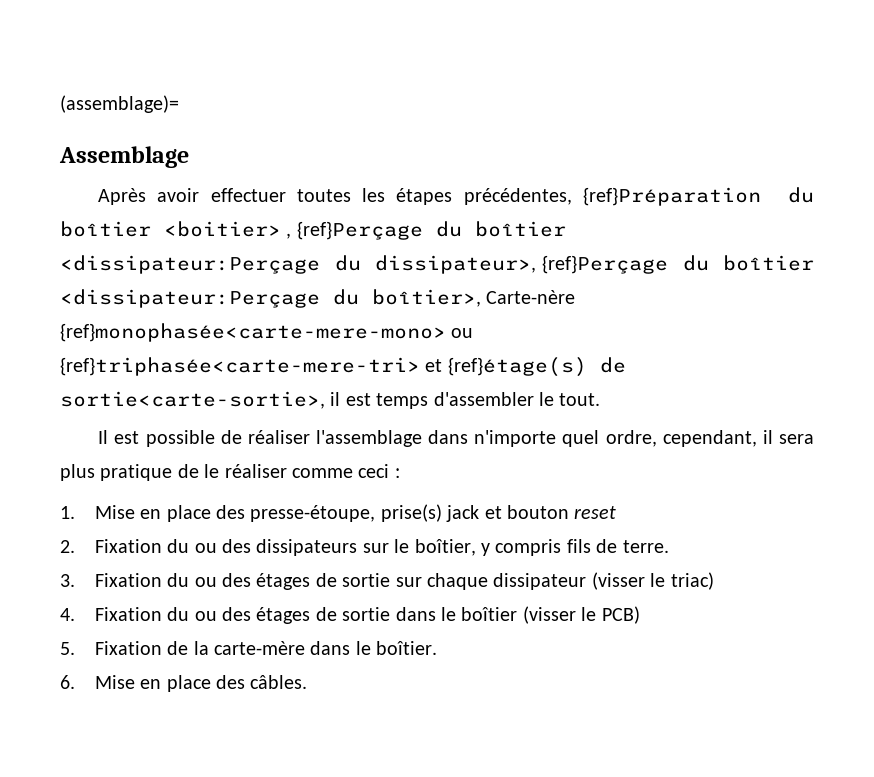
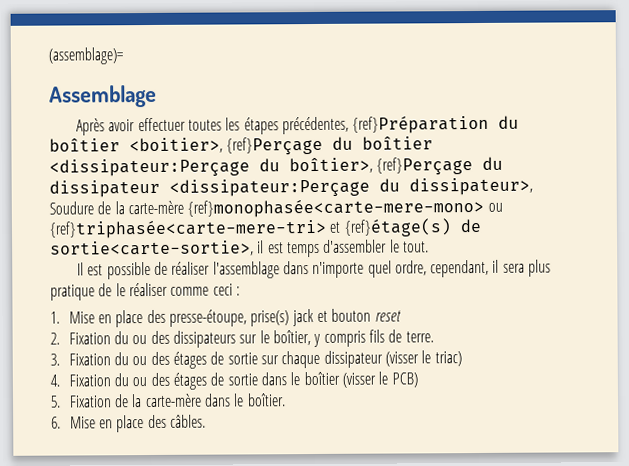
[164,221,566,240] [60,255,536,274] <boitier> , {ref}Perçage du boîtier <dissipateur:Perçage du dissipateur>, -> [129,137,223,154] <boitier>,
[486,290,576,304] Carte-nère -> [376,156,504,176] [49,177,533,198] [49,200,184,215] {ref}Perçage du dissipateur <dissipateur:Perçage du dissipateur>, Soudure de la carte-mère

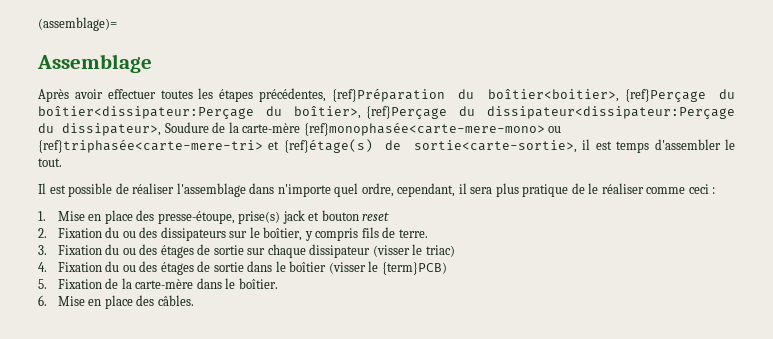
[49,136,434,156] [49,158,250,178] boîtier <boitier>, {ref}Perçage du boîtier <dissipateur:Perçage -> [487,89,735,102] [38,106,254,119] boîtier<boitier>, {ref}Perçage du boîtier<dissipateur:Perçage
[49,178,370,198] dissipateur <dissipateur:Perçage -> [487,106,735,119] dissipateur<dissipateur:Perçage
[391,372,418,388] PCB) -> [381,262,447,275] {term}PCB)

